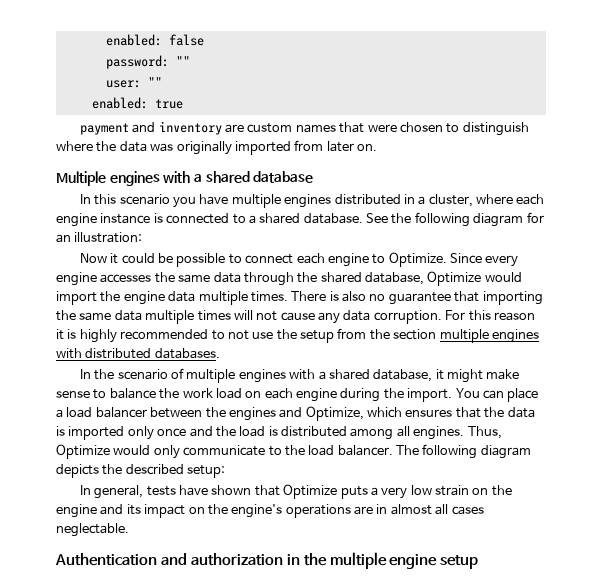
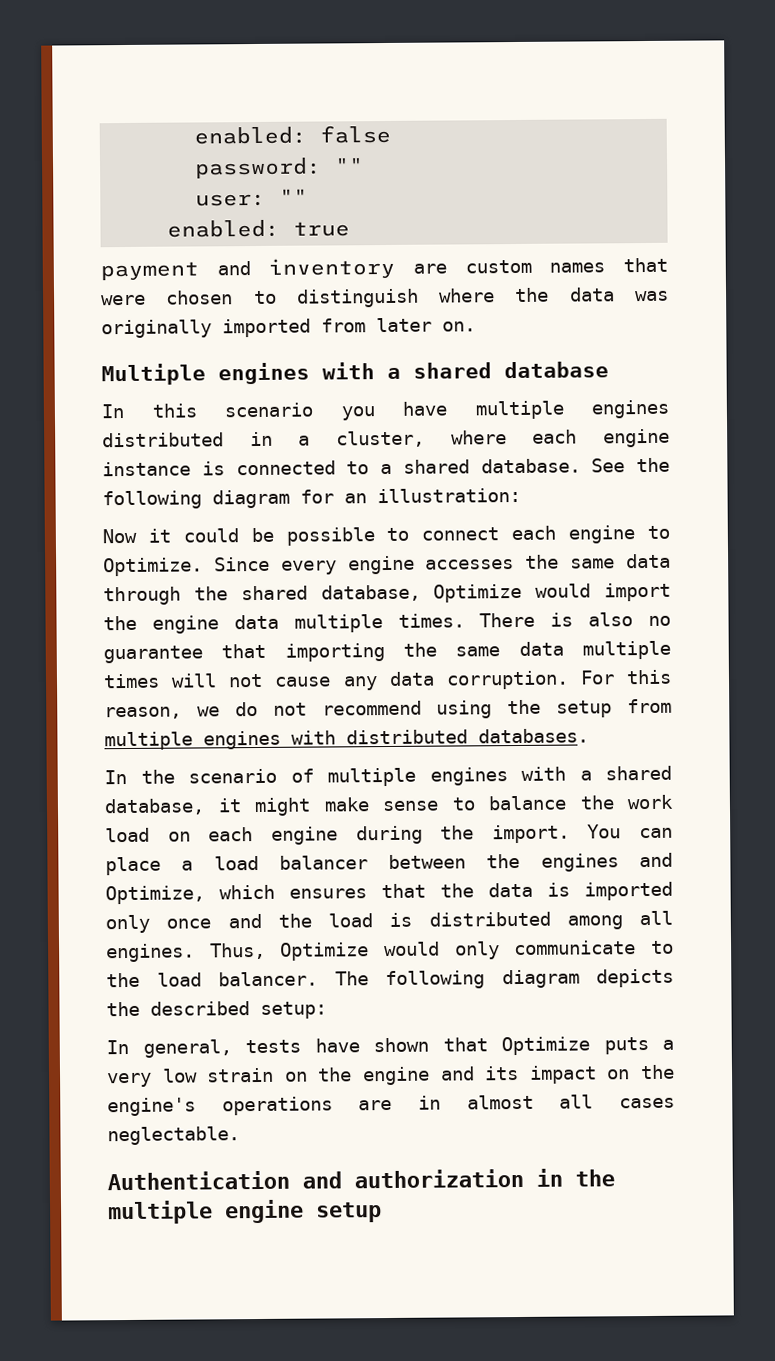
[493,312,535,321] [56,329,274,343] reason it is highly recommended to not use -> [104,700,493,720] reason, we do not recommend using
[369,329,437,340] the section -> (672, 706) none

